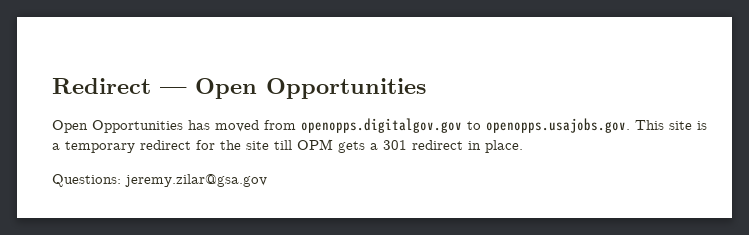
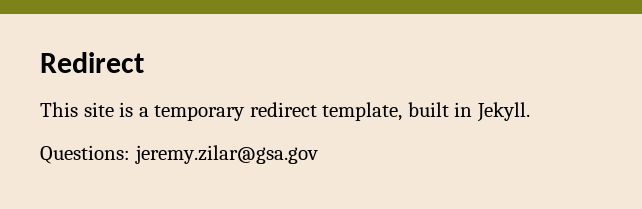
[160,78,426,99] [52,118,630,133] — Open Opportunities // Open Opportunities has moved from openopps.digitalgov.gov to openopps.usajobs.gov. -> (144, 62) //
[196,139,523,153] for the site till OPM gets a 301 redirect in place. -> [322,102,530,122] template, built in Jekyll.

